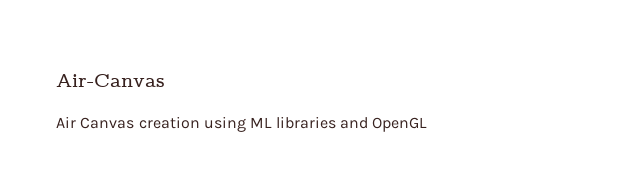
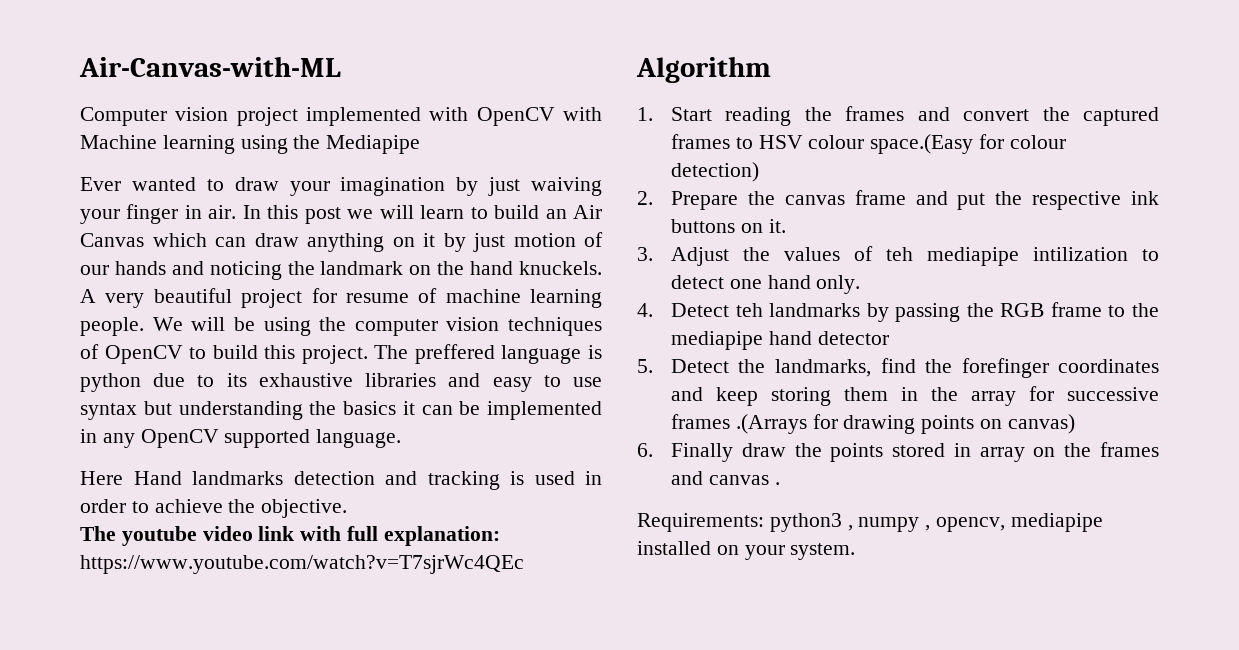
[56,74,165,87] [56,116,428,132] Air-Canvas // Air Canvas creation using ML libraries and OpenGL -> [79,56,341,77] [80,107,602,126] [80,135,421,154] [80,177,602,196] [80,204,602,224] [80,232,603,252] [80,261,603,280] [80,288,602,308] [80,317,602,336] [80,344,602,364] [80,373,602,392] [80,401,602,420] [80,429,402,448] [80,471,602,490] [80,499,348,518] [80,526,500,546] [80,555,524,574] [636,56,771,83] [637,106,1159,126] [670,134,1066,154] [670,162,759,182] [637,190,1159,210] [670,219,786,233] [637,246,1159,266] [670,275,861,294] [637,302,1159,322] [670,331,889,350] [637,358,1159,378] [670,386,1159,406] [670,414,1075,434] [637,442,1159,462] [670,471,780,485] [637,513,1103,532] [637,541,856,560] Air-Canvas-with-ML // Computer vision project implemented with OpenCV with Machine learning using the Mediapipe // Ever wanted to draw your imagination by just waiving your finger in air. In this post we will learn to build an Air Canvas which can draw anything on it by just motion of our hands and noticing the landmark on the hand knuckels. A very beautiful project for resume of machine learning people. We will be using the computer vision techniques of OpenCV to build this project. The preffered language is python due to its exhaustive libraries and easy to use syntax but understanding the basics it can be implemented in any OpenCV supported language. // Here Hand landmarks detection and tracking is used in order to achieve the objective. // The youtube video link with full explanation: https://www.youtube.com/watch?v=T7sjrWc4QEc // Algorithm // 1. Start reading the frames and convert the captured frames to HSV colour space.(Easy for colour detection) // 2. Prepare the canvas frame and put the respective ink buttons on it. // 3. Adjust the values of teh mediapipe intilization to detect one hand only. // 4. Detect teh landmarks by passing the RGB frame to the mediapipe hand detector // 5. Detect the landmarks, find the forefinger coordinates and keep storing them in the array for successive frames .(Arrays for drawing points on canvas) // 6. Finally draw the points stored in array on the frames and canvas . // Requirements: python3 , numpy , opencv, mediapipe installed on your system.

